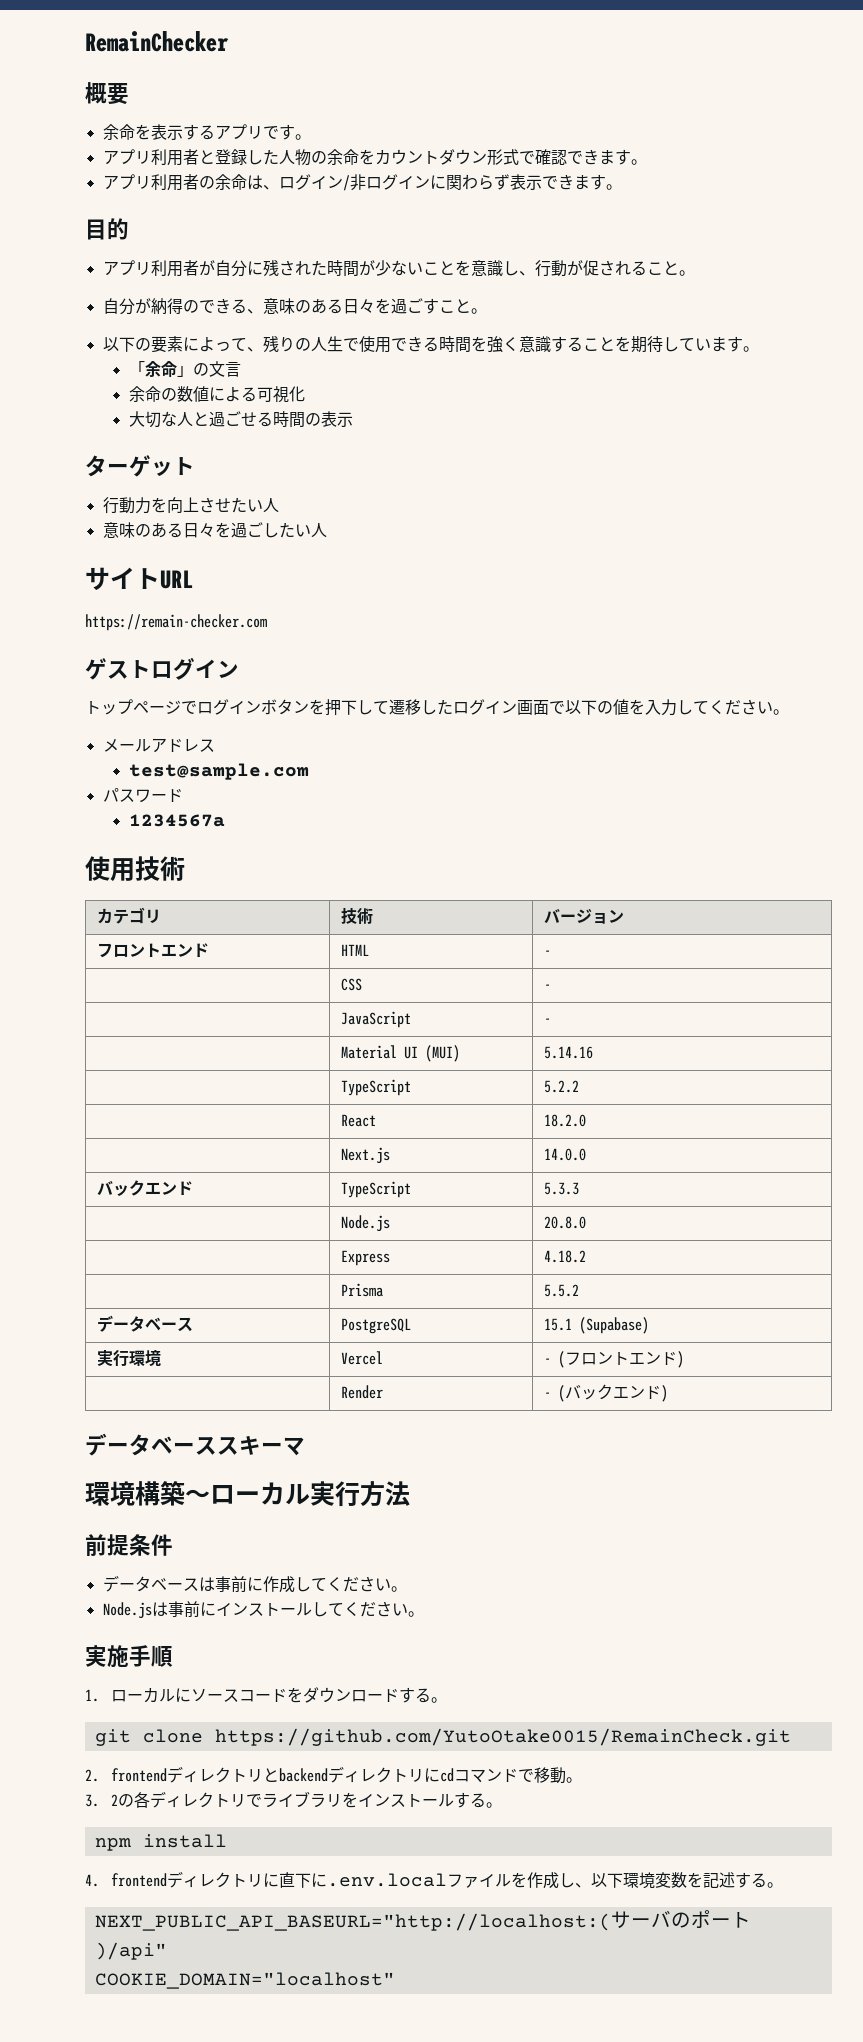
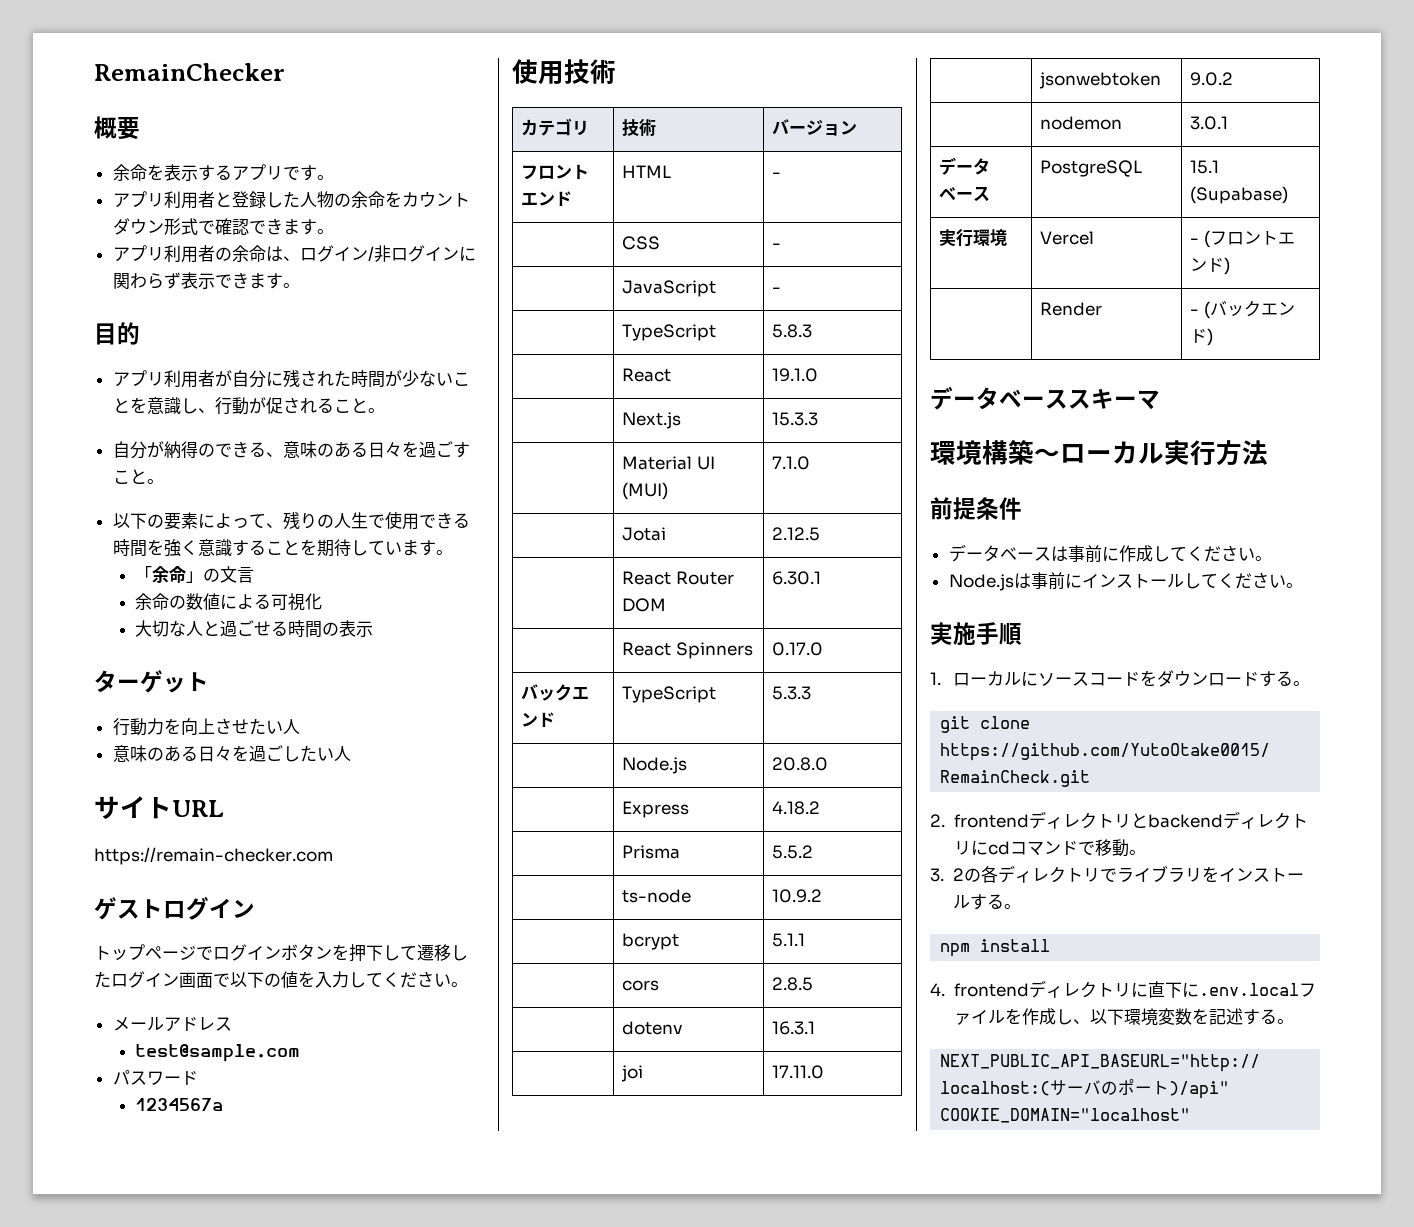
[341,1045,461,1062] [544,1046,594,1059] [341,1079,412,1096] [544,1080,580,1093] [341,1114,377,1127] [544,1114,587,1127] [341,1147,391,1164] [544,1148,587,1161] Material UI (MUI) | 5.14.16 // | TypeScript | 5.2.2 // | React | 18.2.0 // | Next.js | 14.0.0 -> [622,324,717,341] [772,324,813,338] [622,368,672,382] [772,368,819,382] [622,412,682,429] [772,412,819,426] [622,456,715,470] [622,482,669,500] [772,456,811,470] [622,527,667,541] [772,527,821,541] [622,571,734,585] [622,598,667,612] [772,571,822,585] [622,642,753,659] [772,642,824,656] TypeScript | 5.8.3 // | React | 19.1.0 // | Next.js | 15.3.3 // | Material UI (MUI) | 7.1.0 // | Jotai | 2.12.5 // | React Router DOM | 6.30.1 // | React Spinners | 0.17.0
(580, 1290) none -> [622,889,692,903] [772,889,823,903] [622,933,680,950] [772,933,806,947] [622,980,660,991] [772,977,814,991] [622,1021,684,1035] [772,1021,816,1035] [621,1065,644,1082] [772,1065,825,1079] [1039,72,1162,89] [1190,72,1234,86] [1040,116,1123,130] [1190,116,1229,130] // | ts-node | 10.9.2 // | bcrypt | 5.1.1 // | cors | 2.8.5 // | dotenv | 16.3.1 // | joi | 17.11.0 // | jsonwebtoken | 9.0.2 // | nodemon | 3.0.1

